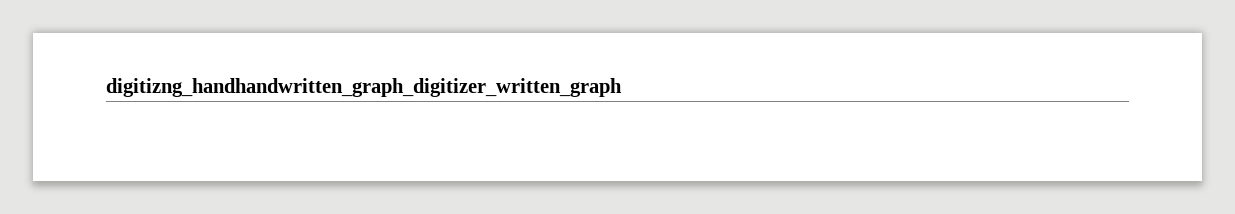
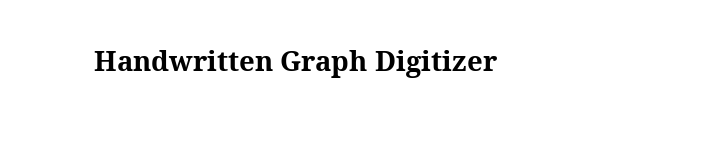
[106,78,622,97] digitizng_handhandwritten_graph_digitizer_written_graph -> [94,50,497,78] Handwritten Graph Digitizer

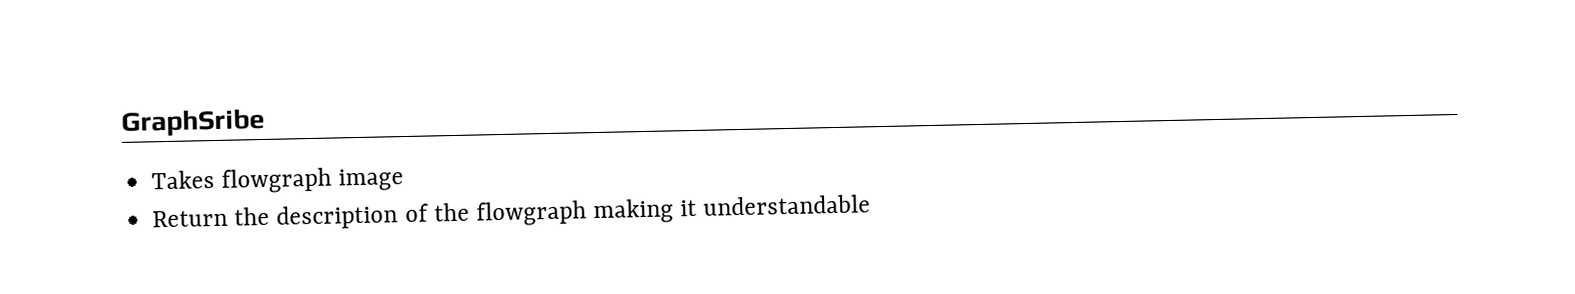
[94,50,497,78] Handwritten Graph Digitizer -> [121,108,265,137] [151,167,405,194] [152,194,872,230] GraphSribe // Takes flowgraph image // Return the description of the flowgraph making it understandable

